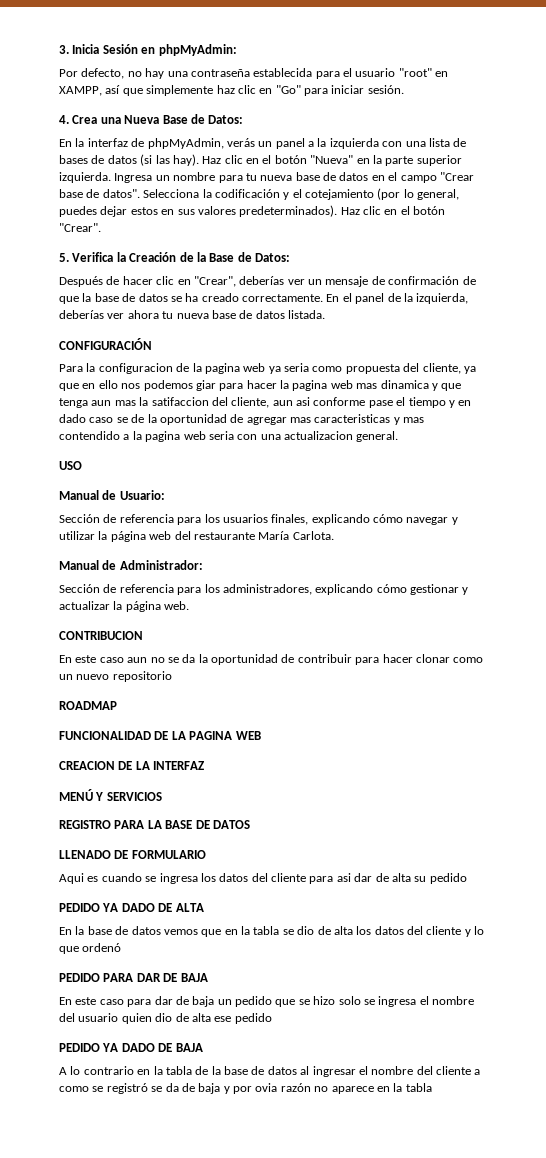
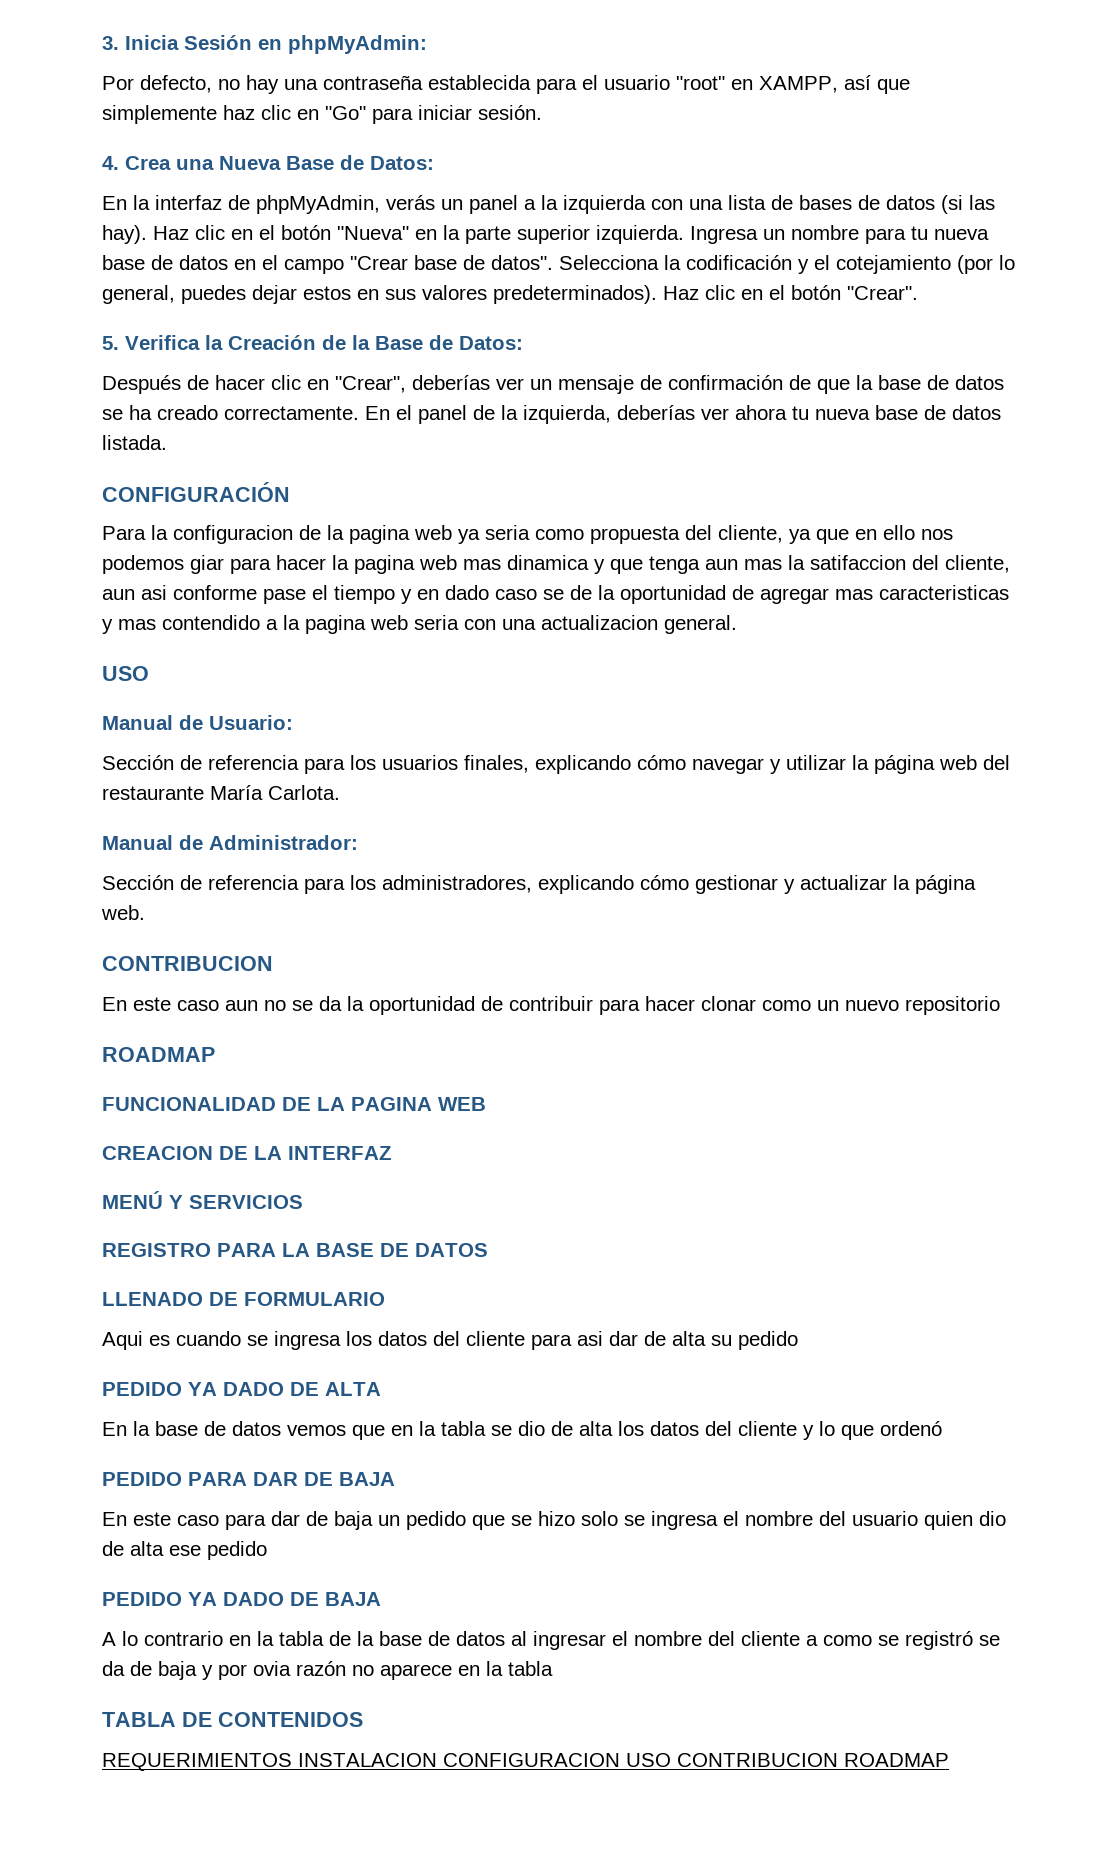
(432, 1087) none -> [102,1712,363,1727] [102,1753,949,1771] // TABLA DE CONTENIDOS // REQUERIMIENTOS INSTALACION CONFIGURACION USO CONTRIBUCION ROADMAP

